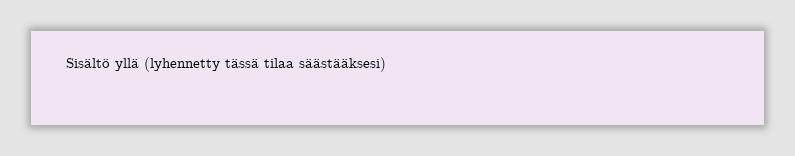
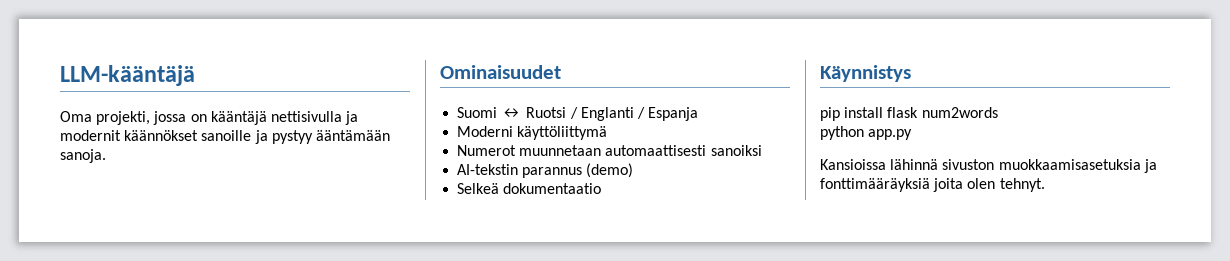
[66,57,386,72] Sisältö yllä (lyhennetty tässä tilaa säästääksesi) -> [60,65,195,86] [60,111,359,125] [60,130,390,144] [60,149,106,163] [440,65,561,79] [457,107,699,121] [457,126,608,140] [457,145,762,156] [457,163,634,178] [457,183,602,194] [820,65,911,82] [820,107,998,121] [820,126,913,140] [820,159,1157,173] [820,178,1045,192] LLM-kääntäjä // Oma projekti, jossa on kääntäjä nettisivulla ja modernit käännökset sanoille ja pystyy ääntämään sanoja. // Ominaisuudet // Suomi ↔ Ruotsi / Englanti / Espanja // Moderni käyttöliittymä // Numerot muunnetaan automaattisesti sanoiksi // AI-tekstin parannus (demo) // Selkeä dokumentaatio // Käynnistys // pip install flask num2words // python app.py // Kansioissa lähinnä sivuston muokkaamisasetuksia ja fonttimääräyksiä joita olen tehnyt.

